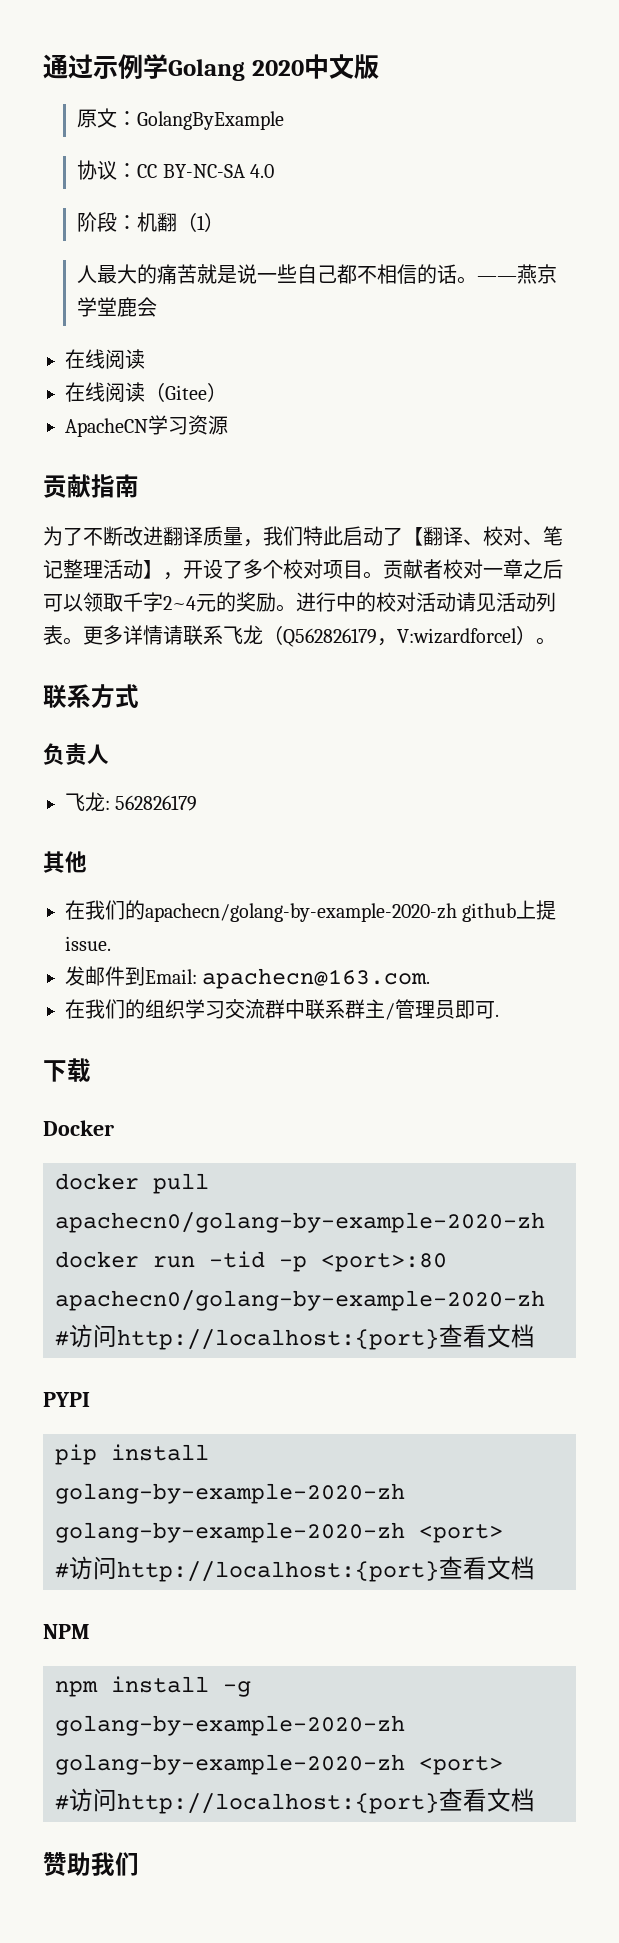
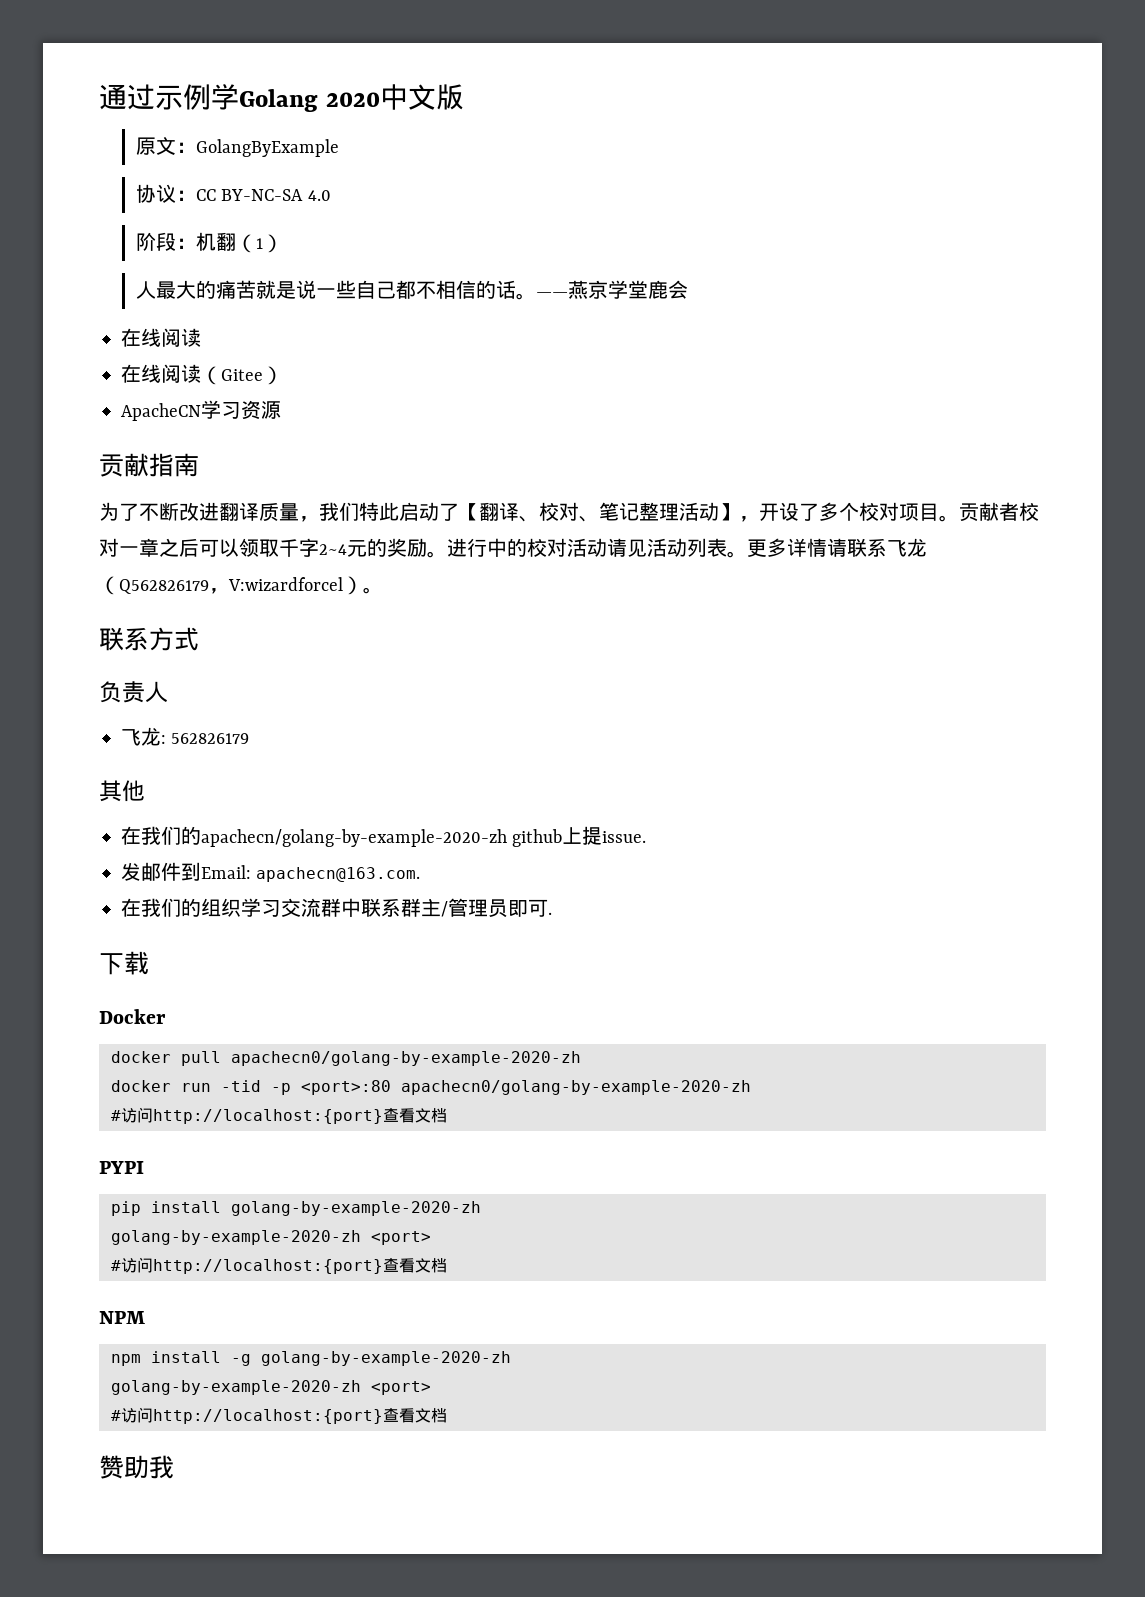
[115,1852,139,1876] 们 -> (174, 1467) none

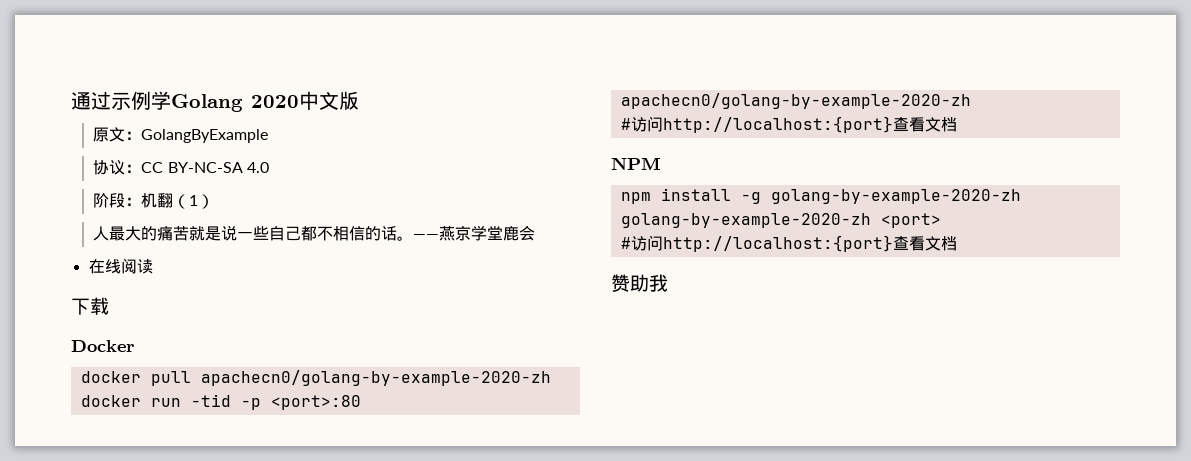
[121,364,283,385] [121,400,281,421] [99,453,199,477] [99,502,1039,522] [99,538,927,558] [99,576,383,595] [99,627,199,651] [99,681,168,703] [121,727,250,746] [99,780,145,802] [121,826,647,847] [121,862,421,882] [121,898,552,918] // 在线阅读（Gitee） // ApacheCN学习资源 // 贡献指南 // 为了不断改进翻译质量，我们特此启动了【翻译、校对、笔记整理活动】，开设了多个校对项目。贡献者校对一章之后可以领取千字2~4元的奖励。进行中的校对活动请见活动列表。更多详情请联系飞龙（Q562826179，V:wizardforcel）。 // 联系方式 // 负责人 // 飞龙: 562826179 // 其他 // 在我们的apachecn/golang-by-example-2020-zh github上提issue. // 发邮件到Email: apachecn@163.com. // 在我们的组织学习交流群中联系群主/管理员即可. -> (153, 266) none
[99,1161,144,1174] [111,1201,481,1216] [111,1230,431,1245] [111,1257,447,1274] // PYPI // pip install golang-by-example-2020-zh // golang-by-example-2020-zh <port> // #访问http://localhost:{port}查看文档 -> (957, 124) none

